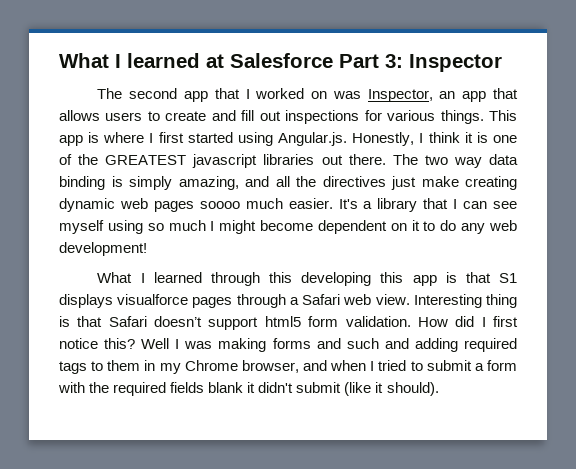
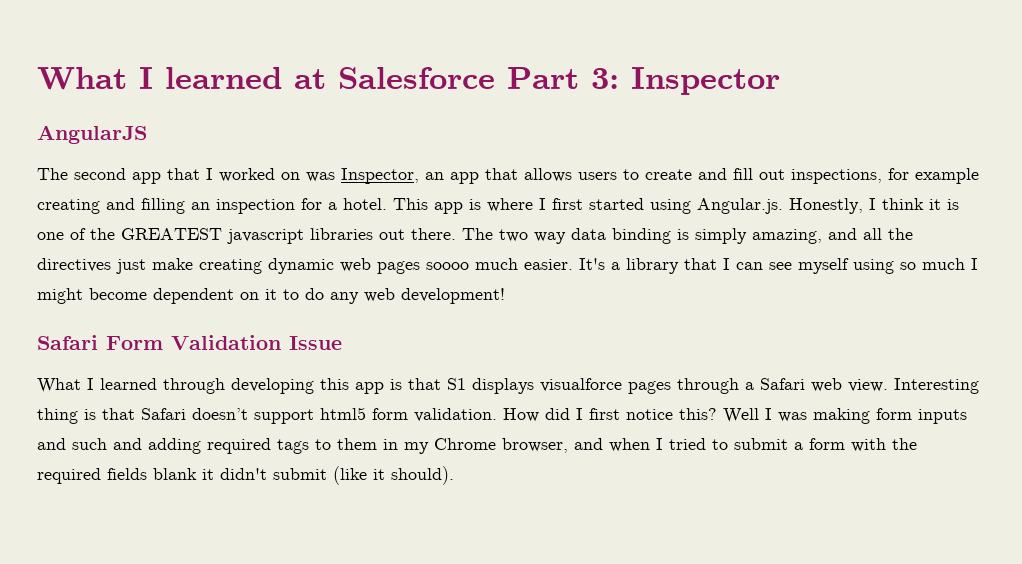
(502, 63) none -> [37,125,147,144] // AngularJS
[285,110,484,124] inspections for various things. -> [791,168,979,184] [37,198,387,214] inspections, for example creating and filling an inspection for a hotel.
(147, 249) none -> [37,335,342,350] // Safari Form Validation Issue
[269,272,293,283] this -> (225, 386) none
[272,338,311,349] forms -> [876,408,967,424] form inputs

